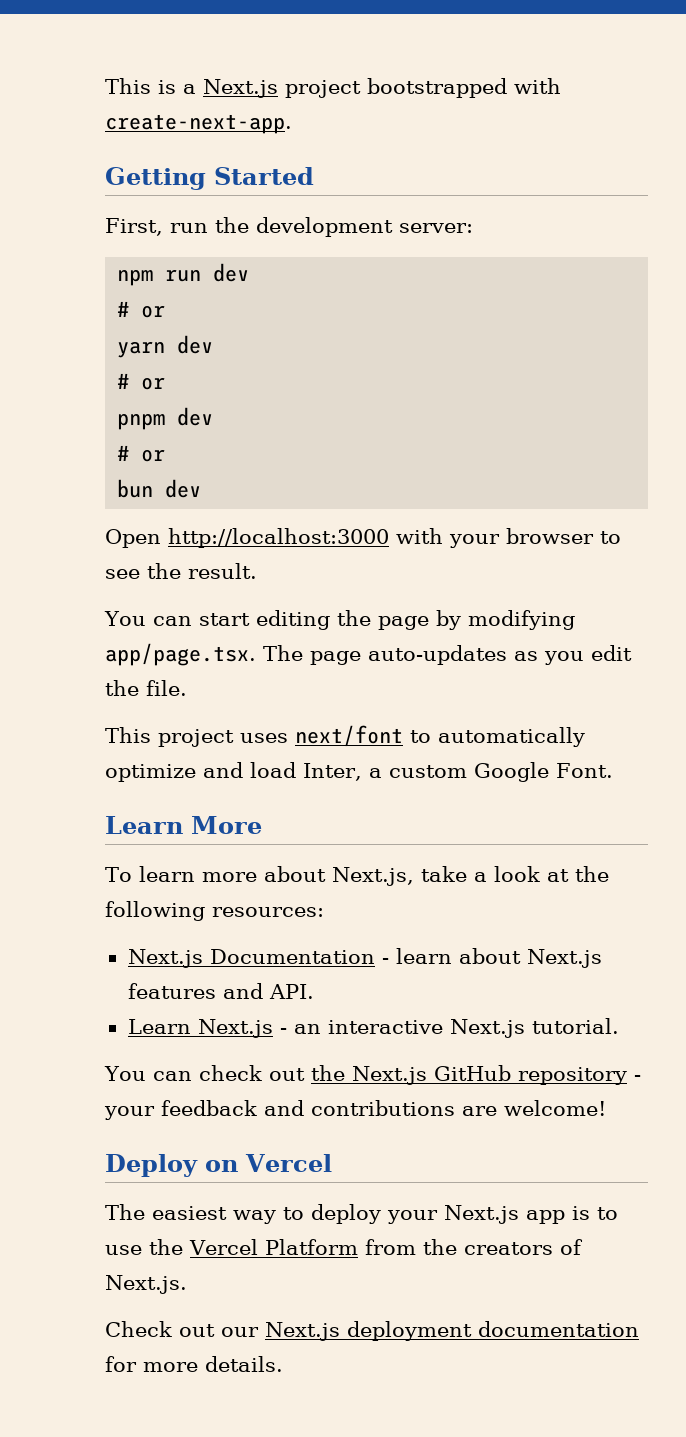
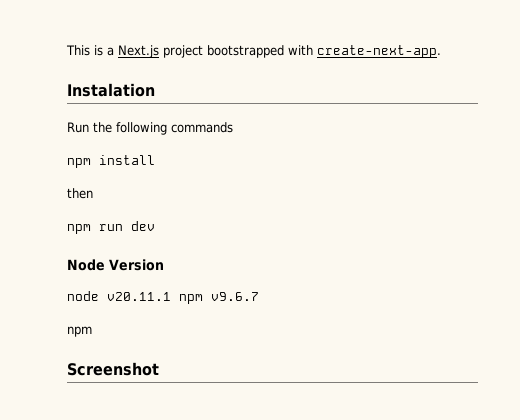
[105,167,314,190] [105,217,473,237] [117,263,250,286] [117,301,166,318] [117,335,214,358] [117,373,166,390] [117,407,214,430] [117,445,166,462] [117,479,202,498] [105,528,621,548] [105,563,257,579] [104,610,575,630] [105,643,632,666] [105,680,187,696] [105,725,585,747] [105,762,613,782] [105,816,262,834] [105,866,609,886] [105,901,324,921] [127,948,602,968] [127,983,314,999] [127,1018,619,1038] [104,1065,641,1085] [104,1100,606,1120] [105,1154,332,1177] [105,1204,618,1224] [105,1239,583,1255] [105,1275,187,1294] [105,1321,639,1341] [105,1356,283,1372] Getting Started // First, run the development server: // npm run dev // # or // yarn dev // # or // pnpm dev // # or // bun dev // Open http://localhost:3000 with your browser to see the result. // You can start editing the page by modifying app/page.tsx. The page auto-updates as you edit the file. // This project uses next/font to automatically optimize and load Inter, a custom Google Font. // Learn More // To learn more about Next.js, take a look at the following resources: // Next.js Documentation - learn about Next.js features and API. // Learn Next.js - an interactive Next.js tutorial. // You can check out the Next.js GitHub repository - your feedback and contributions are welcome! // Deploy on Vercel // The easiest way to deploy your Next.js app is to use the Vercel Platform from the creators of Next.js. // Check out our Next.js deployment documentation for more details. -> [67,83,155,97] [67,122,233,135] [67,155,155,168] [67,188,93,199] [67,221,155,234] [67,259,164,271] [67,291,259,304] [67,326,92,337] [67,362,159,376] Instalation // Run the following commands // npm install // then // npm run dev // Node Version // node v20.11.1 npm v9.6.7 // npm // Screenshot

